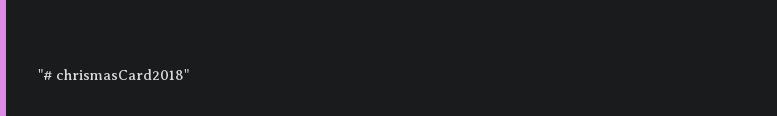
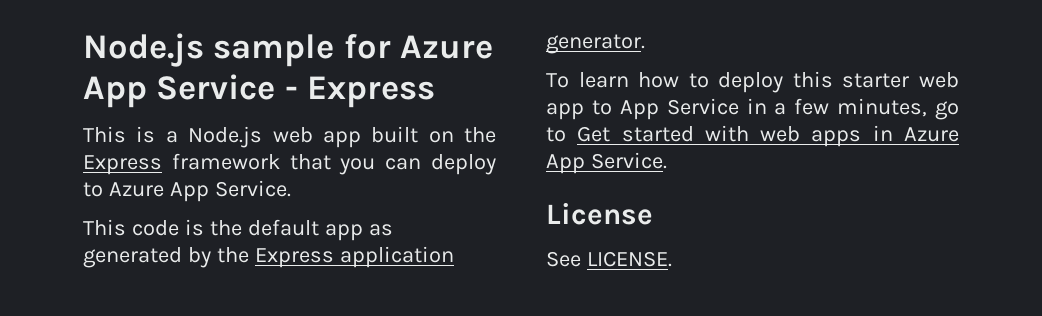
[38,69,189,80] "# chrismasCard2018" -> [83,33,493,67] [83,74,435,108] [83,126,496,148] [83,153,497,175] [83,180,291,202] [83,219,393,241] [83,246,454,268] [546,34,645,54] [546,71,959,93] [546,98,959,120] [546,125,959,147] [546,152,667,174] [546,203,653,225] [546,251,672,267] Node.js sample for Azure App Service - Express // This is a Node.js web app built on the Express framework that you can deploy to Azure App Service. // This code is the default app as generated by the Express application generator. // To learn how to deploy this starter web app to App Service in a few minutes, go to Get started with web apps in Azure App Service. // License // See LICENSE.

